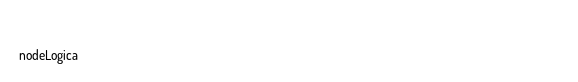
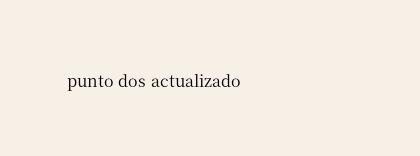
[19,49,78,64] nodeLogica -> [67,74,241,91] punto dos actualizado

